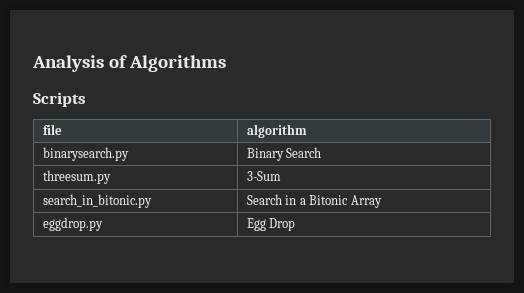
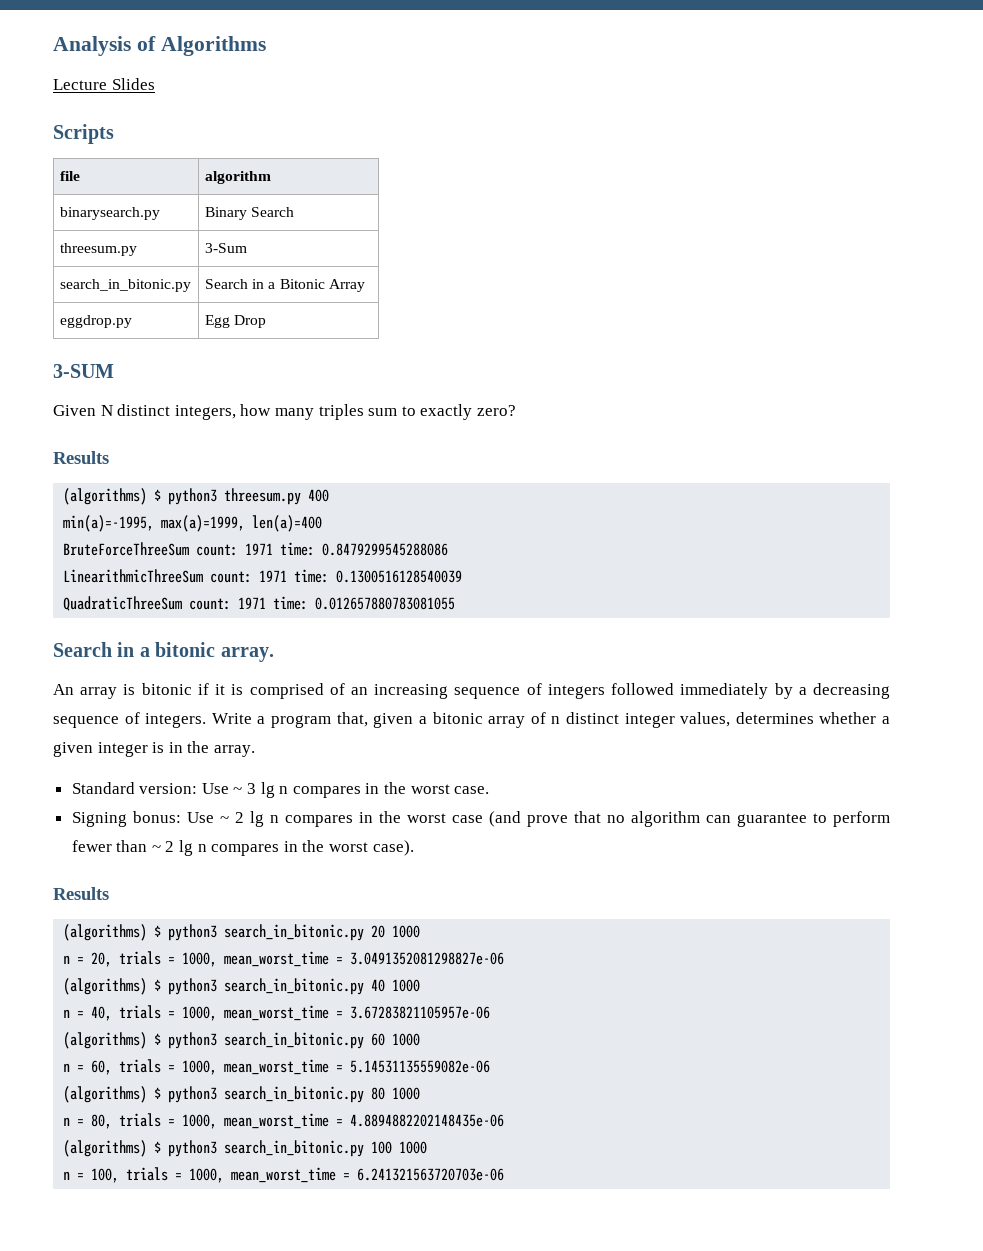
(226, 63) none -> [53,78,155,90] // Lecture Slides
(296, 224) none -> [53,364,114,378] [53,404,516,420] [53,451,109,464] [63,488,330,505] [63,515,323,532] [63,542,449,556] [63,569,463,583] [63,596,456,611] [53,642,274,662] [53,683,890,699] [53,712,890,728] [53,741,255,757] [71,782,490,798] [71,811,890,827] [71,840,414,856] [53,887,109,900] [63,924,421,941] [63,951,505,967] [63,978,421,995] [63,1005,491,1021] [63,1032,421,1049] [63,1059,491,1075] [63,1086,421,1103] [63,1113,505,1129] [63,1140,428,1157] [63,1167,505,1183] // 3-SUM // Given N distinct integers, how many triples sum to exactly zero? // Results // (algorithms) $ python3 threesum.py 400 // min(a)=-1995, max(a)=1999, len(a)=400 // BruteForceThreeSum count: 1971 time: 0.8479299545288086 // LinearithmicThreeSum count: 1971 time: 0.1300516128540039 // QuadraticThreeSum count: 1971 time: 0.012657880783081055 // Search in a bitonic array. // An array is bitonic if it is comprised of an increasing sequence of integers followed immediately by a decreasing sequence of integers. Write a program that, given a bitonic array of n distinct integer values, determines whether a given integer is in the array. // Standard version: Use ~ 3 lg n compares in the worst case. // Signing bonus: Use ~ 2 lg n compares in the worst case (and prove that no algorithm can guarantee to perform fewer than ~ 2 lg n compares in the worst case). // Results // (algorithms) $ python3 search_in_bitonic.py 20 1000 // n = 20, trials = 1000, mean_worst_time = 3.0491352081298827e-06 // (algorithms) $ python3 search_in_bitonic.py 40 1000 // n = 40, trials = 1000, mean_worst_time = 3.67283821105957e-06 // (algorithms) $ python3 search_in_bitonic.py 60 1000 // n = 60, trials = 1000, mean_worst_time = 5.14531135559082e-06 // (algorithms) $ python3 search_in_bitonic.py 80 1000 // n = 80, trials = 1000, mean_worst_time = 4.8894882202148435e-06 // (algorithms) $ python3 search_in_bitonic.py 100 1000 // n = 100, trials = 1000, mean_worst_time = 6.241321563720703e-06

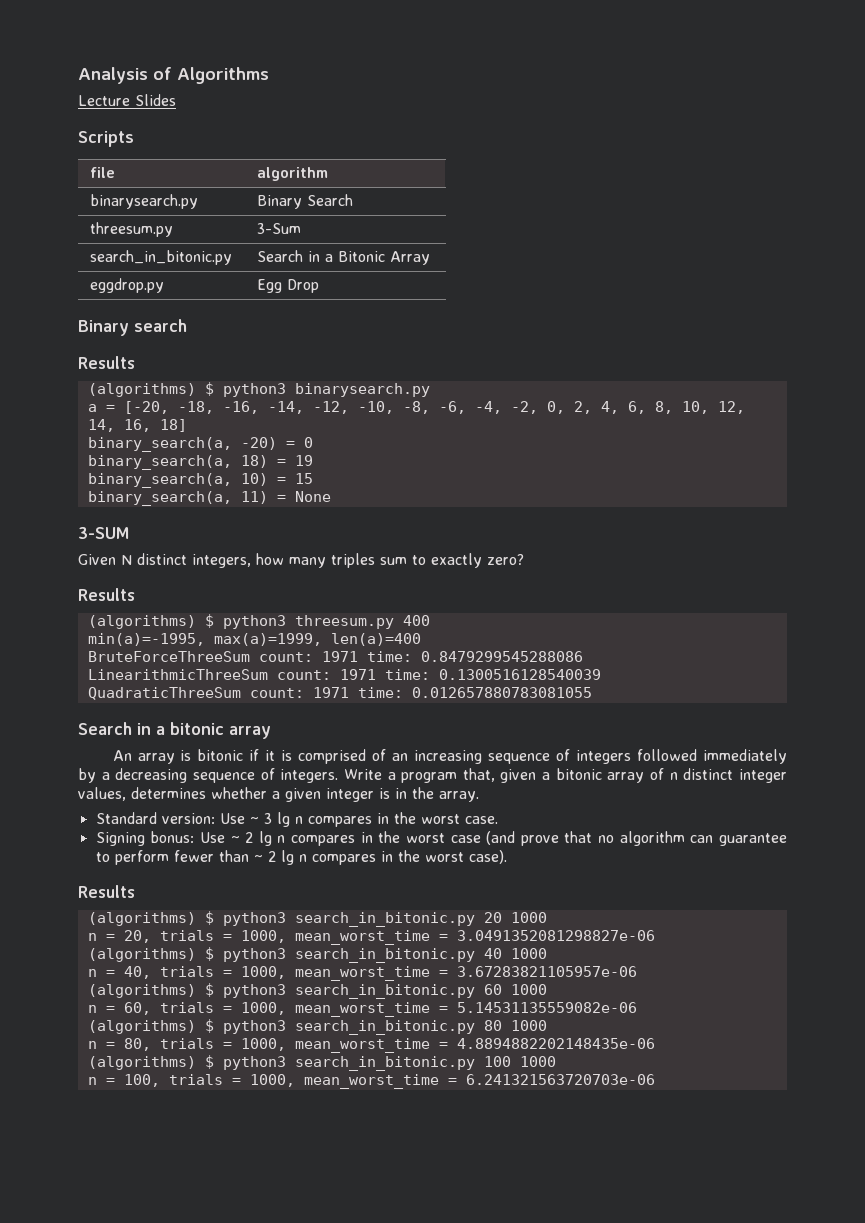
(267, 321) none -> [78,319,187,336] [78,356,135,369] [87,382,430,397] [87,401,745,414] [87,419,187,432] [87,437,313,452] [87,455,313,470] [87,473,313,488] [87,491,331,506] // Binary search // Results // (algorithms) $ python3 binarysearch.py // a = [-20, -18, -16, -14, -12, -10, -8, -6, -4, -2, 0, 2, 4, 6, 8, 10, 12, 14, 16, 18] // binary_search(a, -20) = 0 // binary_search(a, 18) = 19 // binary_search(a, 10) = 15 // binary_search(a, 11) = None
[220,647,274,662] array. -> [229,726,271,739] array

